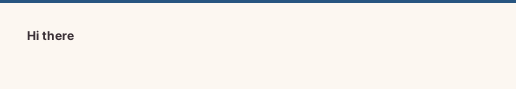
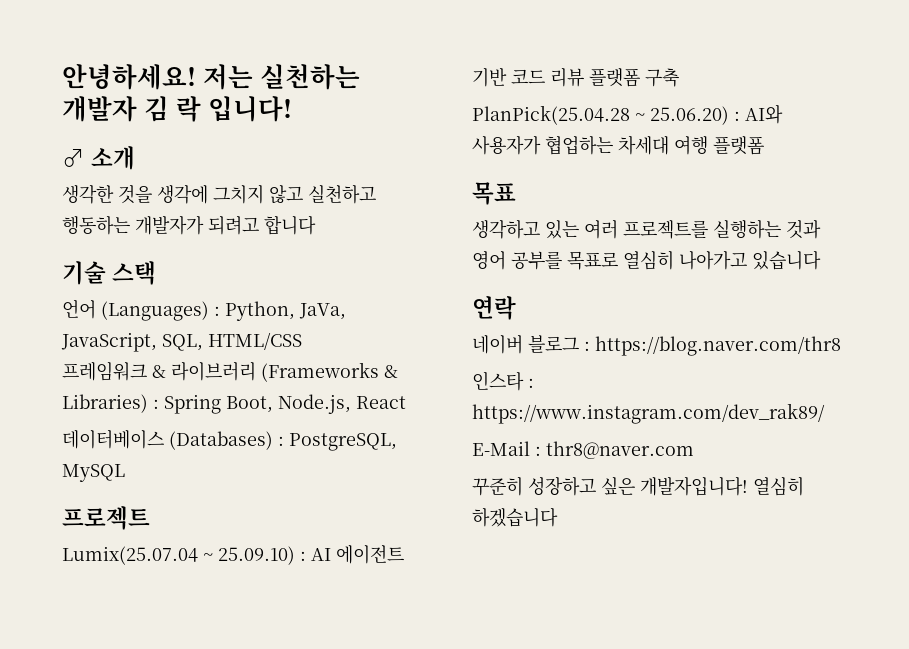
[27,30,75,41] Hi there -> [62,64,360,90] [62,96,292,122] [62,146,136,170] [62,184,376,204] [62,215,316,235] [62,261,157,285] [62,299,346,321] [61,332,302,352] [62,362,398,382] [62,394,406,414] [62,429,397,451] [62,464,125,482] [62,506,150,530] [62,545,404,565] [472,68,679,87] [472,104,783,125] [472,135,764,155] [472,182,516,205] [472,219,821,239] [472,250,821,270] [472,296,516,320] [472,335,841,356] [472,371,534,391] [472,403,825,424] [472,441,694,459] [472,476,804,496] [472,507,558,527] 안녕하세요! 저는 실천하는 개발자 김 락 입니다! // ♂ 소개 // 생각한 것을 생각에 그치지 않고 실천하고 행동하는 개발자가 되려고 합니다 // 기술 스택 // 언어 (Languages) : Python, JaVa, JavaScript, SQL, HTML/CSS // 프레임워크 & 라이브러리 (Frameworks & Libraries) : Spring Boot, Node.js, React // 데이터베이스 (Databases) : PostgreSQL, MySQL // 프로젝트 // Lumix(25.07.04 ~ 25.09.10) : AI 에이전트 기반 코드 리뷰 플랫폼 구축 // PlanPick(25.04.28 ~ 25.06.20) : AI와 사용자가 협업하는 차세대 여행 플랫폼 // 목표 // 생각하고 있는 여러 프로젝트를 실행하는 것과 영어 공부를 목표로 열심히 나아가고 있습니다 // 연락 // 네이버 블로그 : https://blog.naver.com/thr8 // 인스타 : https://www.instagram.com/dev_rak89/ // E-Mail : thr8@naver.com // 꾸준히 성장하고 싶은 개발자입니다! 열심히 하겠습니다

